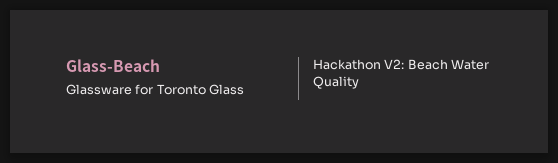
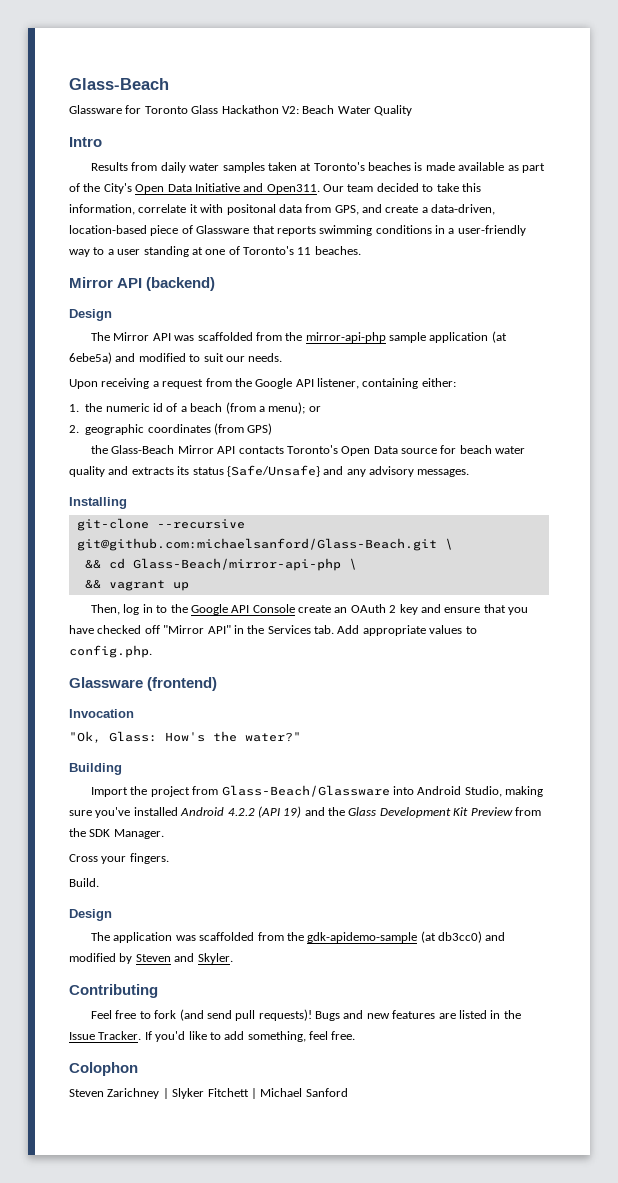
(359, 82) none -> [69,137,102,147] [91,162,545,173] [69,183,481,194] [69,204,496,215] [69,225,526,236] [69,246,361,257] [69,277,216,291] [69,309,112,321] [91,331,507,343] [69,352,283,364] [69,378,456,389] [69,402,321,414] [69,423,273,435] [91,445,526,456] [69,465,470,477] [69,497,127,509] [76,518,245,531] [76,538,453,551] [84,558,357,571] [84,579,189,591] [91,604,529,615] [69,625,477,636] [69,645,152,658] [69,677,218,691] [69,709,134,718] [69,731,301,743] [69,763,122,775] [91,785,544,797] [69,806,541,818] [69,828,164,839] [69,853,169,864] [69,878,99,887] [69,909,112,921] [91,931,506,943] [69,953,233,964] [69,984,158,998] [91,1009,521,1021] [69,1031,356,1042] [69,1062,138,1076] [69,1088,348,1099] // Intro // Results from daily water samples taken at Toronto's beaches is made available as part of the City's Open Data Initiative and Open311. Our team decided to take this information, correlate it with positonal data from GPS, and create a data-driven, location-based piece of Glassware that reports swimming conditions in a user-friendly way to a user standing at one of Toronto's 11 beaches. // Mirror API (backend) // Design // The Mirror API was scaffolded from the mirror-api-php sample application (at 6ebe5a) and modified to suit our needs. // Upon receiving a request from the Google API listener, containing either: // 1. the numeric id of a beach (from a menu); or // 2. geographic coordinates (from GPS) // the Glass-Beach Mirror API contacts Toronto's Open Data source for beach water quality and extracts its status {Safe/Unsafe} and any advisory messages. // Installing // git-clone --recursive git@github.com:michaelsanford/Glass-Beach.git \ // && cd Glass-Beach/mirror-api-php \ // && vagrant up // Then, log in to the Google API Console create an OAuth 2 key and ensure that you have checked off "Mirror API" in the Services tab. Add appropriate values to config.php. // Glassware (frontend) // Invocation // "Ok, Glass: How's the water?" // Building // Import the project from Glass-Beach/Glassware into Android Studio, making sure you've installed Android 4.2.2 (API 19) and the Glass Development Kit Preview from the SDK Manager. // Cross your fingers. // Build. // Design // The application was scaffolded from the gdk-apidemo-sample (at db3cc0) and modified by Steven and Skyler. // Contributing // Feel free to fork (and send pull requests)! Bugs and new features are listed in the Issue Tracker. If you'd like to add something, feel free. // Colophon // Steven Zarichney | Slyker Fitchett | Michael Sanford

